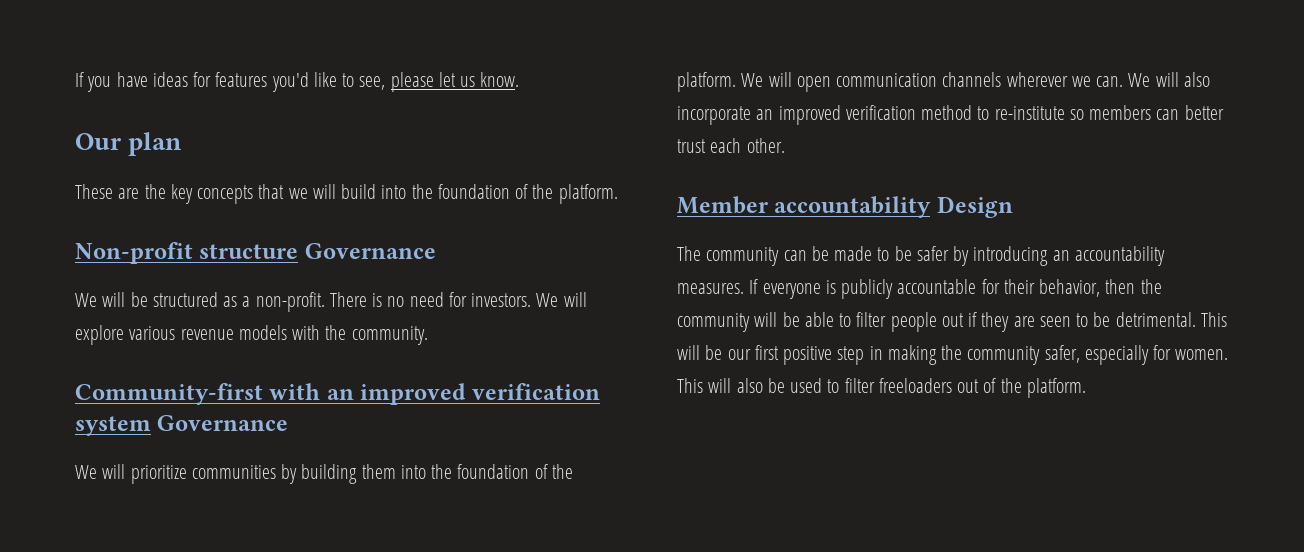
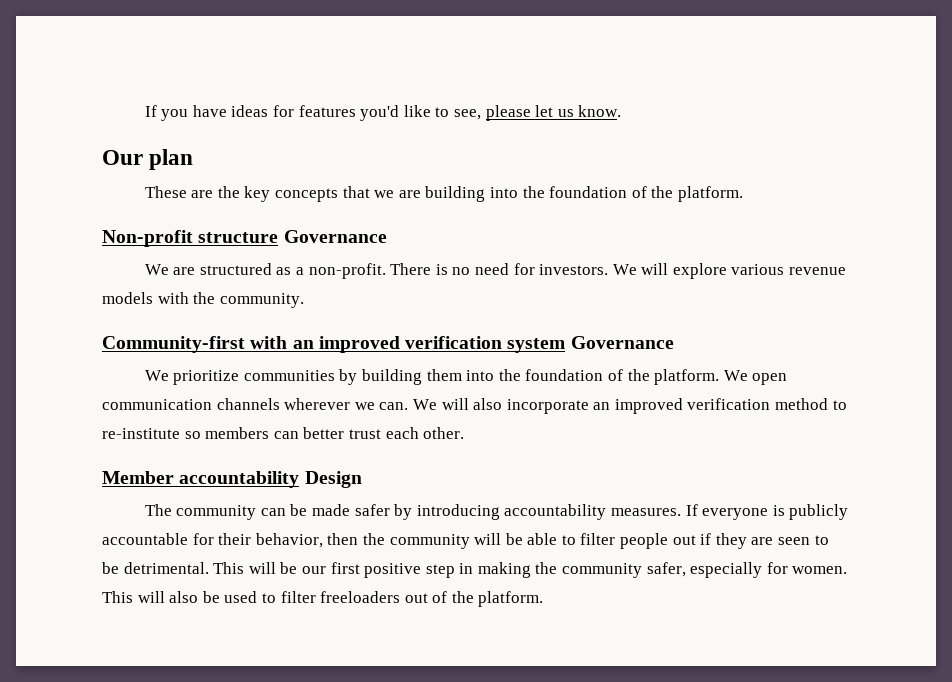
[312,184,377,199] will build -> [398,186,486,202] are building
[102,292,148,307] will be -> [173,267,196,275] are
[102,464,126,479] will -> (169, 375) none
[768,72,792,87] will -> (748, 375) none
[877,246,912,261] to be -> (350, 510) none
[1052,250,1070,261] an -> (500, 512) none

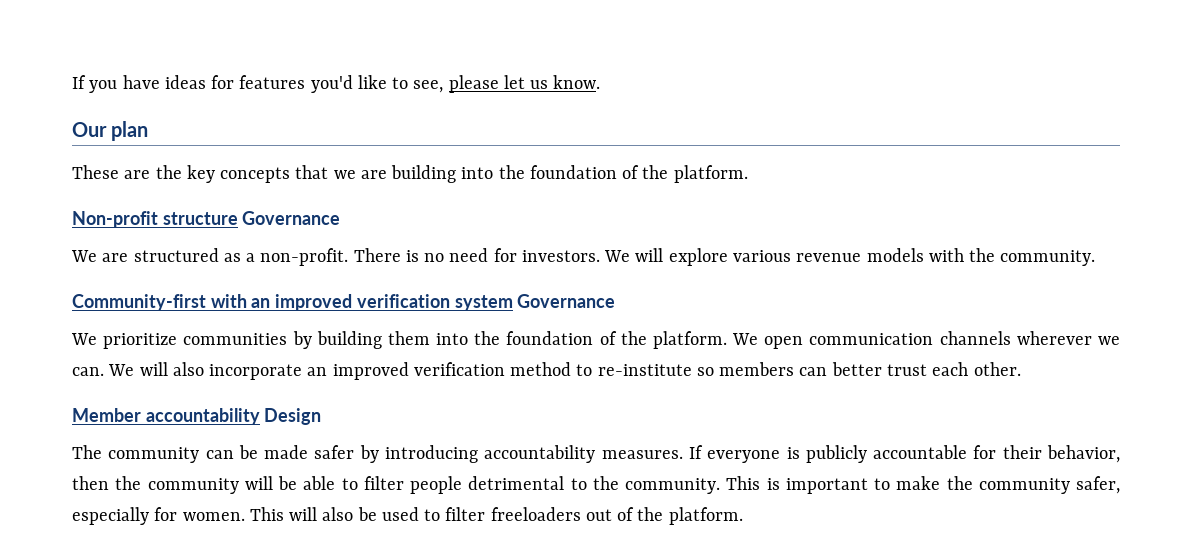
[672,533,829,549] [102,562,531,578] out if they are seen to be detrimental. This will be our first positive step in making -> [468,476,941,494] detrimental to the community. This is important to make

